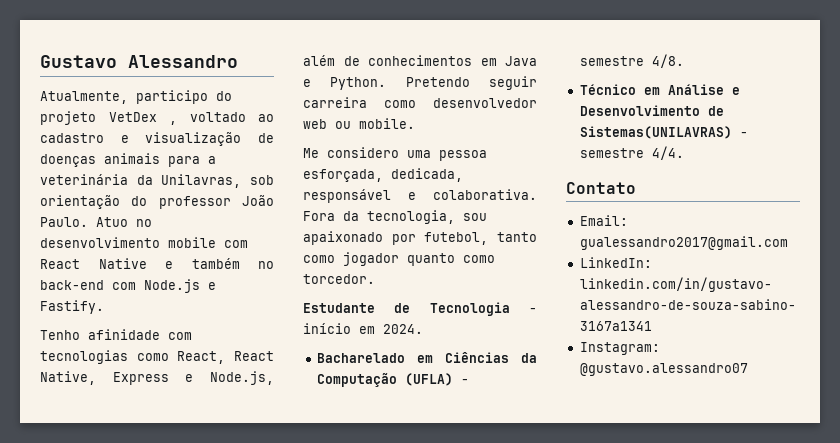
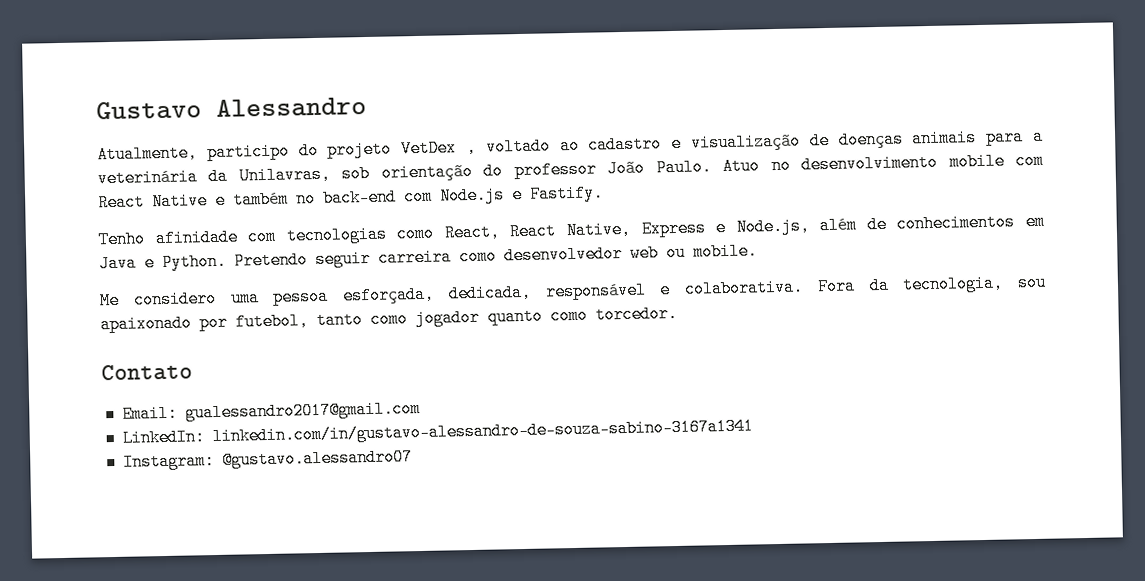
[303,302,537,316] [303,323,423,334] [316,352,537,363] [316,372,469,387] [579,54,684,68] [579,84,740,95] [579,105,724,116] [579,126,748,139] [579,146,684,160] // Estudante de Tecnologia - início em 2024. // Bacharelado em Ciências da Computação (UFLA) - semestre 4/8. // Técnico em Análise e Desenvolvimento de Sistemas(UNILAVRAS) - semestre 4/4. -> (678, 314) none

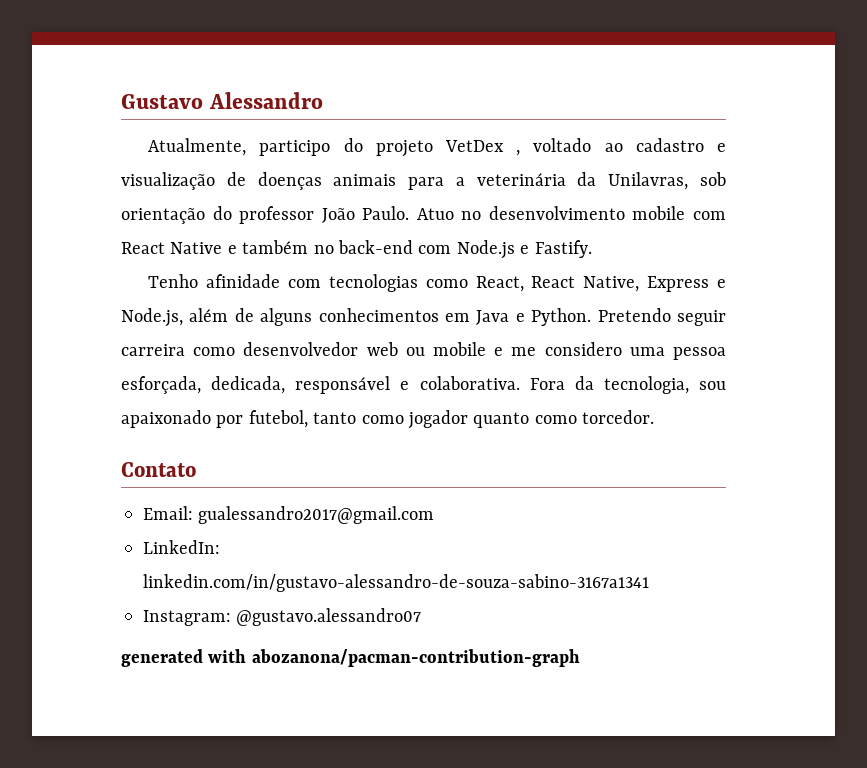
(887, 224) none -> [260,308,313,326] alguns
[693,242,758,261] [99,291,120,310] mobile. // Me -> [433,342,537,356] mobile e me
(413, 458) none -> [121,649,580,667] // generated with abozanona/pacman-contribution-graph

